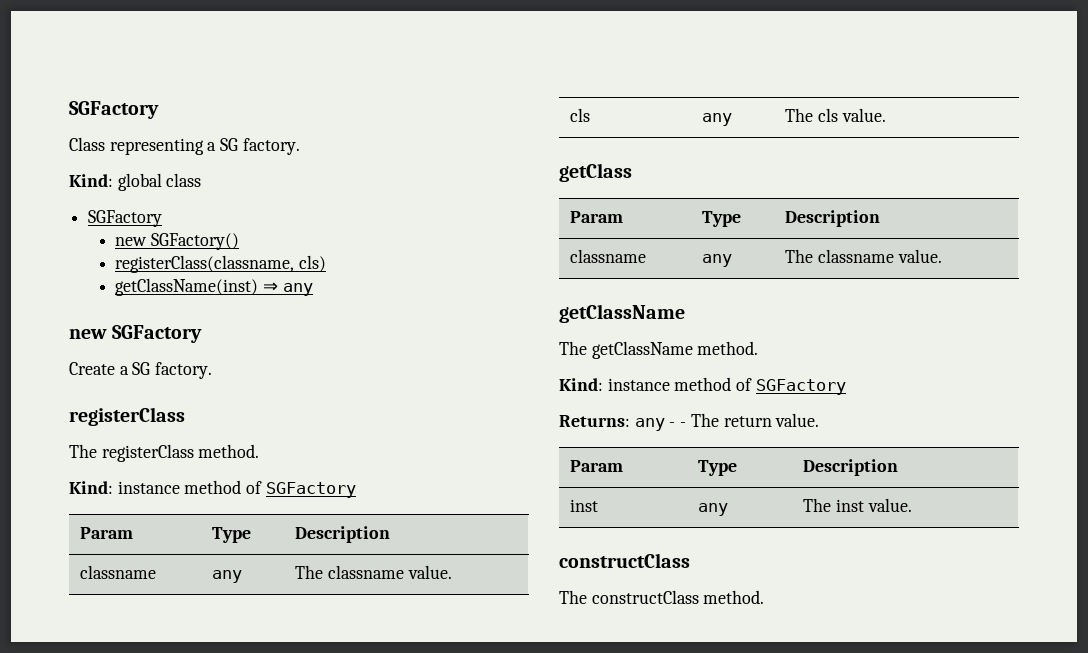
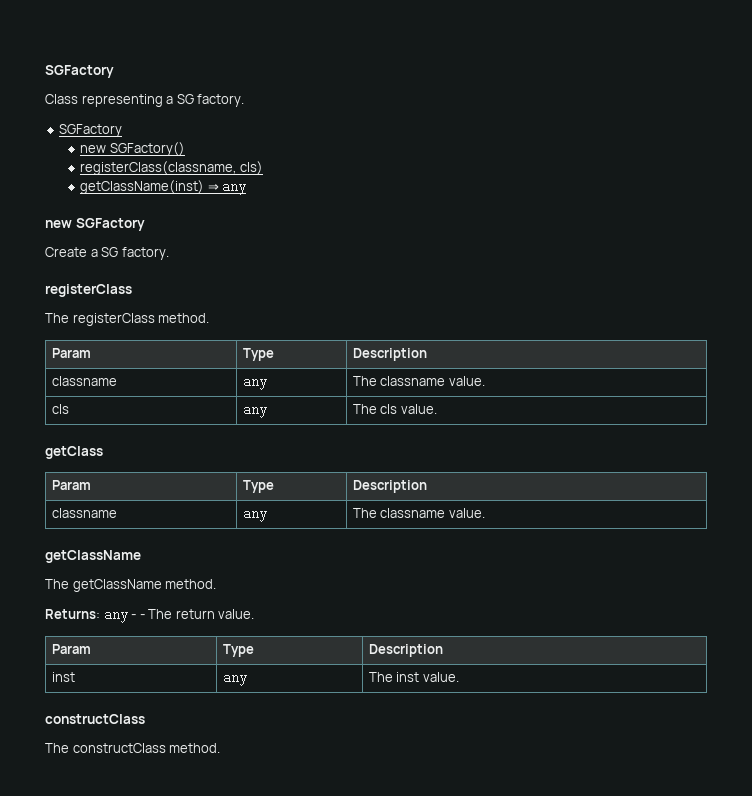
[69,173,202,191] // Kind: global class -> (245, 100) none
[69,480,356,498] // Kind: instance method of SGFactory -> (210, 318) none
[559,377,846,395] // Kind: instance method of SGFactory -> (217, 584) none

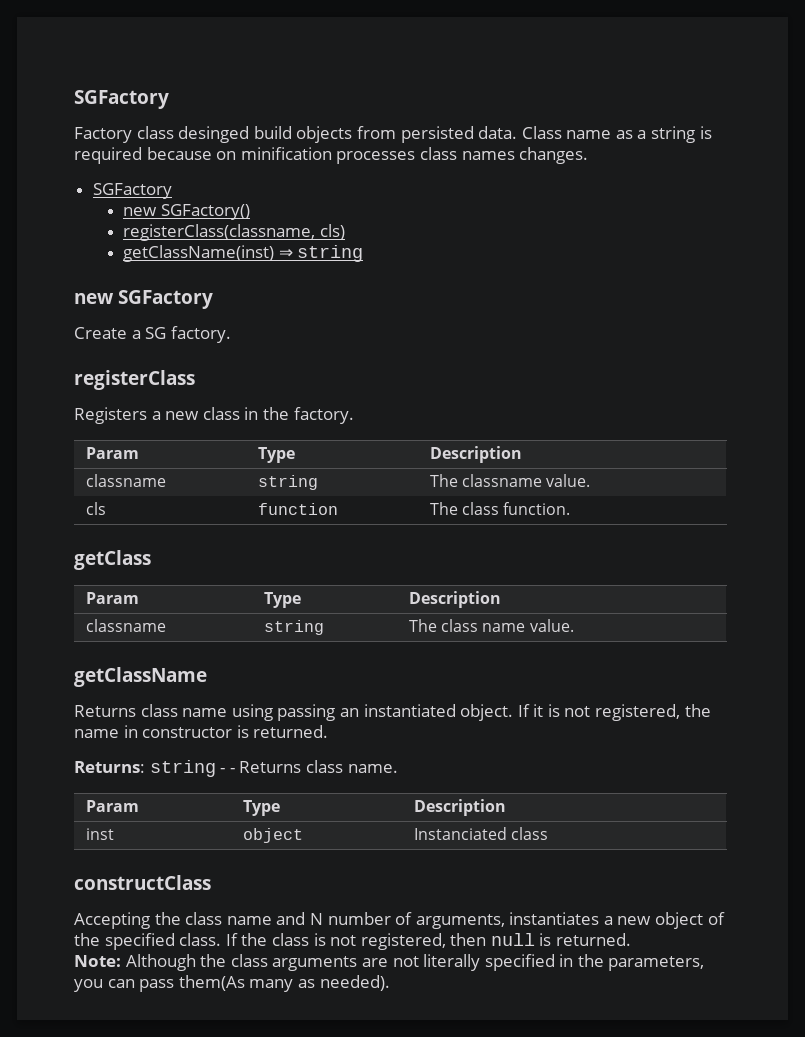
[45,65,114,78] [45,94,245,107] SGFactory // Class representing a SG factory. -> [74,90,169,109] [74,126,712,143] [74,147,589,164] SGFactory // Factory class desinged build objects from persisted data. Class name as a string is required because on minification processes class names changes.
[222,180,247,195] any -> [297,245,364,262] string
[45,313,210,326] [51,348,91,358] [242,348,274,361] [352,348,427,361] [51,376,117,386] [242,375,267,390] The registerClass method. // Param | Type | Description // classname | any -> [74,407,354,424] [85,447,139,459] [257,447,295,463] [429,446,522,463] [85,474,166,487] [257,475,318,490] Registers a new class in the factory. // Param | Type | Description // classname | string
[242,403,267,418] [352,404,437,414] any | The cls value. -> [257,503,338,515] [429,502,571,515] function | The class function.
[242,507,267,522] [352,508,446,518] any | The classname -> [263,620,324,635] [408,619,526,632] string | The class name
[45,579,217,592] The getClassName method. -> [74,704,711,721] [74,725,329,738] Returns class name using passing an instantiated object. If it is not registered, the name in constructor is returned.
[103,608,128,623] any -> [149,760,216,777] string
[148,609,255,619] The return value. -> [239,760,398,773] Returns class name.
[222,671,247,686] [368,672,459,682] [45,714,145,724] [45,743,221,753] any | The inst value. // constructClass // The constructClass method. -> [242,828,303,843] [413,827,549,840] [74,875,211,890] [74,912,725,929] [74,933,632,950] [74,954,705,971] [74,975,390,992] object | Instanciated class // constructClass // Accepting the class name and N number of arguments, instantiates a new object of the specified class. If the class is not registered, then null is returned. // Note: Although the class arguments are not literally specified in the parameters, you can pass them(As many as needed).

